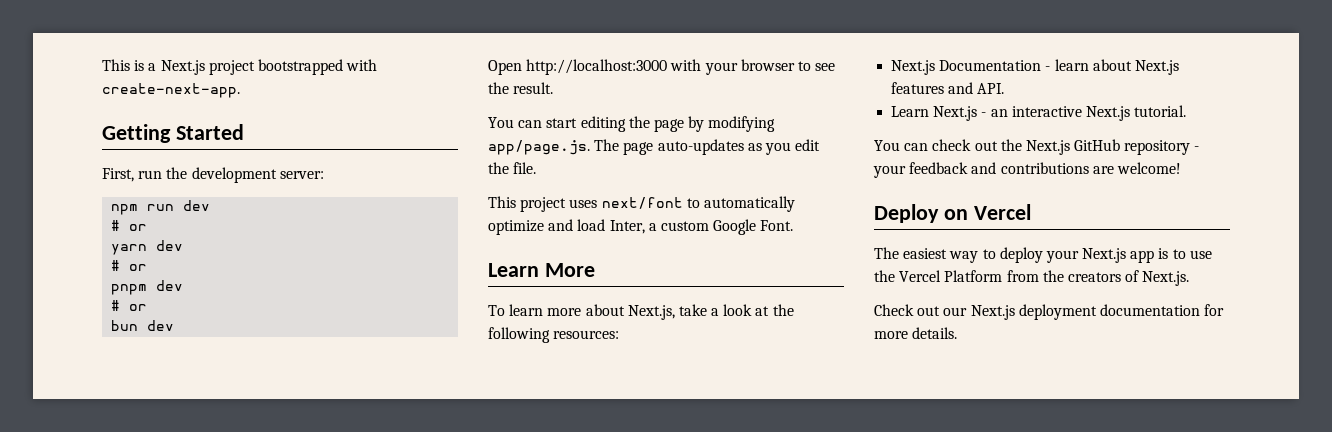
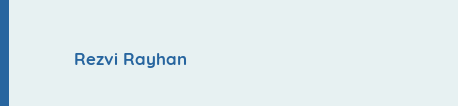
[102,59,378,75] [102,83,240,98] [102,124,244,143] [102,167,324,183] [111,200,211,215] [111,220,148,231] [111,240,184,255] [111,260,148,271] [111,280,184,295] [111,300,148,311] [111,320,175,331] [488,59,836,75] [488,82,554,94] [488,116,776,132] [488,139,821,155] [488,162,537,174] [488,196,795,212] [488,219,794,235] [488,263,595,277] [488,304,794,320] [488,327,620,343] [891,59,1179,75] [891,82,1005,94] [891,105,1187,121] [874,139,1200,155] [873,162,1181,178] [874,204,1031,223] [874,247,1212,263] [874,270,1190,286] [874,304,1225,320] [874,327,958,339] This is a Next.js project bootstrapped with create-next-app. // Getting Started // First, run the development server: // npm run dev // # or // yarn dev // # or // pnpm dev // # or // bun dev // Open http://localhost:3000 with your browser to see the result. // You can start editing the page by modifying app/page.js. The page auto-updates as you edit the file. // This project uses next/font to automatically optimize and load Inter, a custom Google Font. // Learn More // To learn more about Next.js, take a look at the following resources: // Next.js Documentation - learn about Next.js features and API. // Learn Next.js - an interactive Next.js tutorial. // You can check out the Next.js GitHub repository - your feedback and contributions are welcome! // Deploy on Vercel // The easiest way to deploy your Next.js app is to use the Vercel Platform from the creators of Next.js. // Check out our Next.js deployment documentation for more details. -> [74,53,187,68] Rezvi Rayhan

